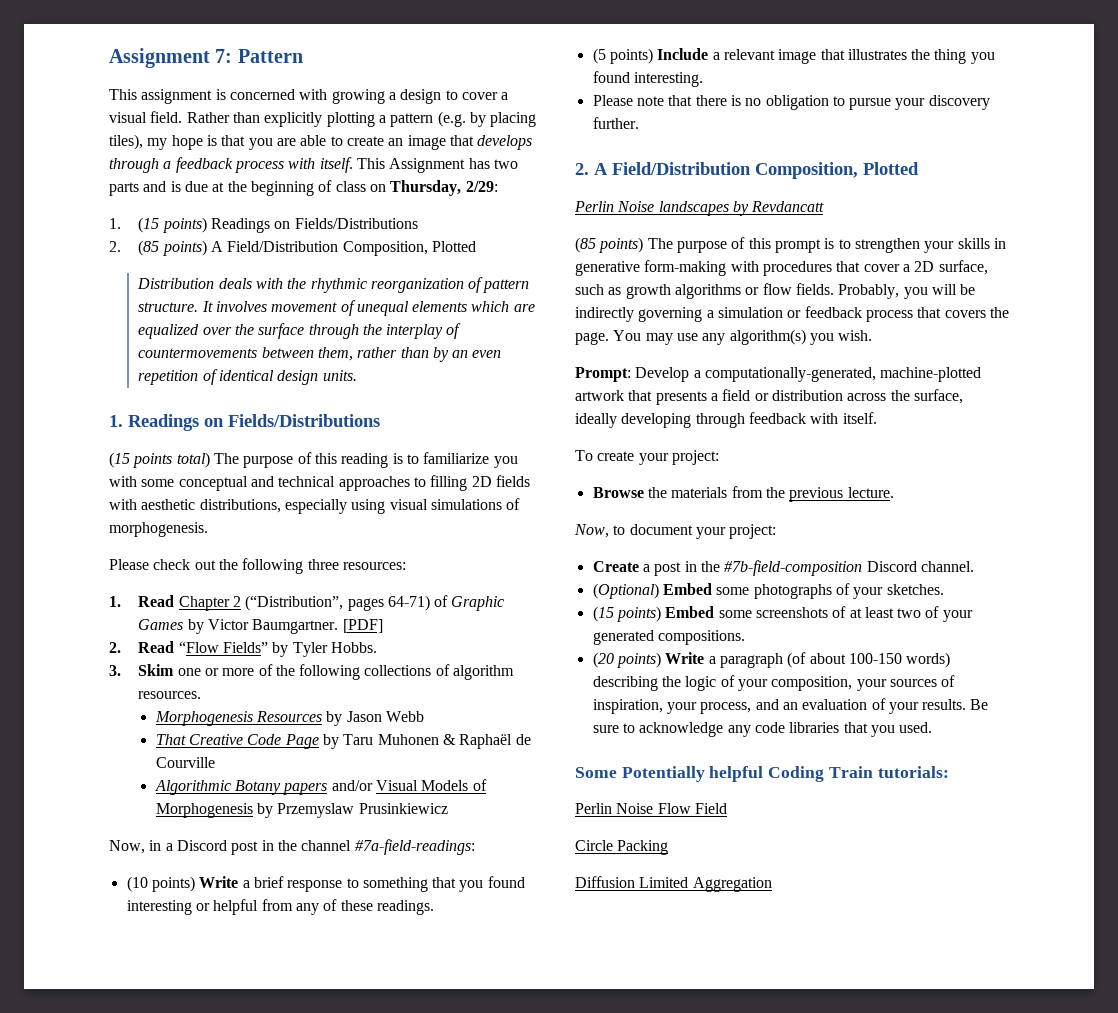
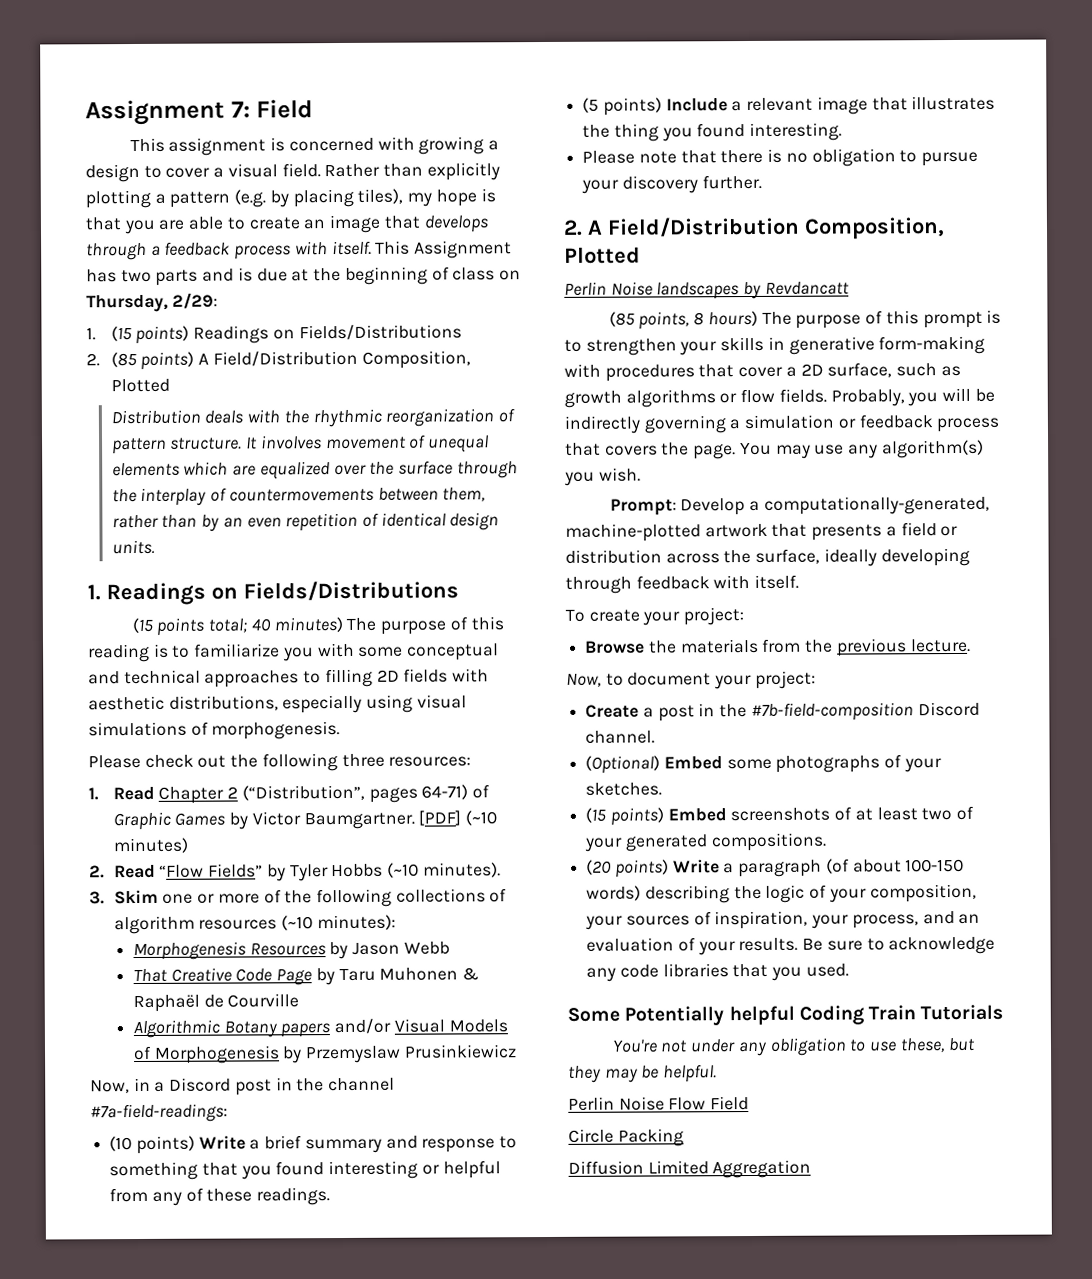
[237,49,303,63] Pattern -> [256,99,314,119] Field
[176,452,210,468] total) -> [208,616,343,633] total; 40 minutes)
(383, 626) none -> [465,810,498,826] [112,837,189,854] (~10 minutes)
[330,642,377,653] Hobbs. -> [331,862,501,878] Hobbs (~10 minutes).
[138,691,202,699] resources. -> [198,914,396,931] resources (~10 minutes):
(284, 882) none -> [304,1135,418,1154] summary and
[599,237,644,253] points) -> [638,310,758,330] points, 8 hours)
[718,610,752,618] some -> (727, 815) none
[877,766,949,778] tutorials: -> [920,1004,1004,1021] [611,1037,976,1057] [568,1064,718,1083] Tutorials // You're not under any obligation to use these, but they may be helpful.

